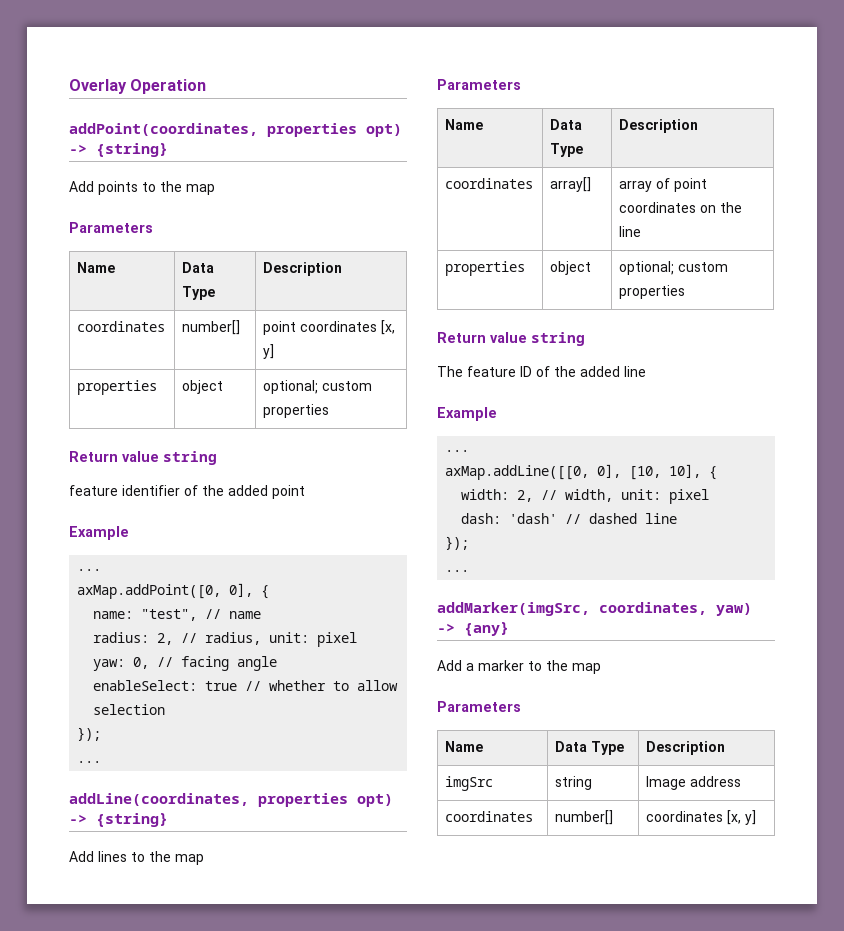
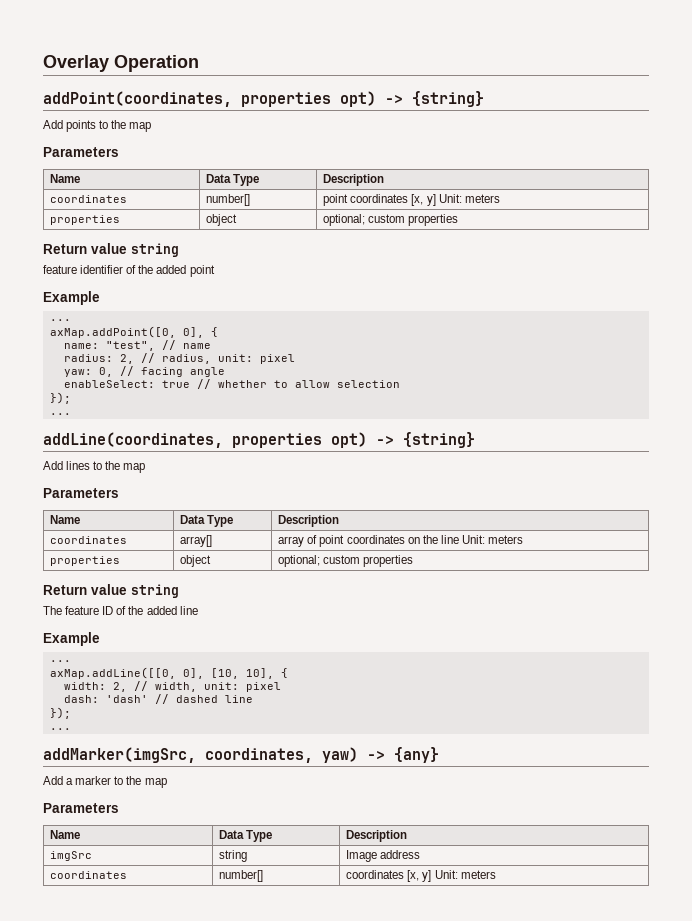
(275, 351) none -> [438,194,500,203] Unit: meters
(642, 231) none -> [461,535,524,544] Unit: meters
(757, 817) none -> [434,870,496,879] Unit: meters

